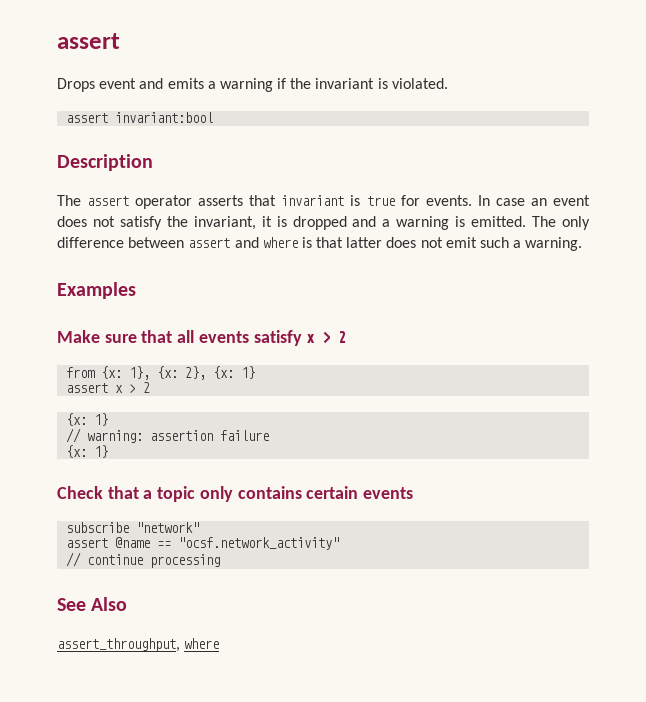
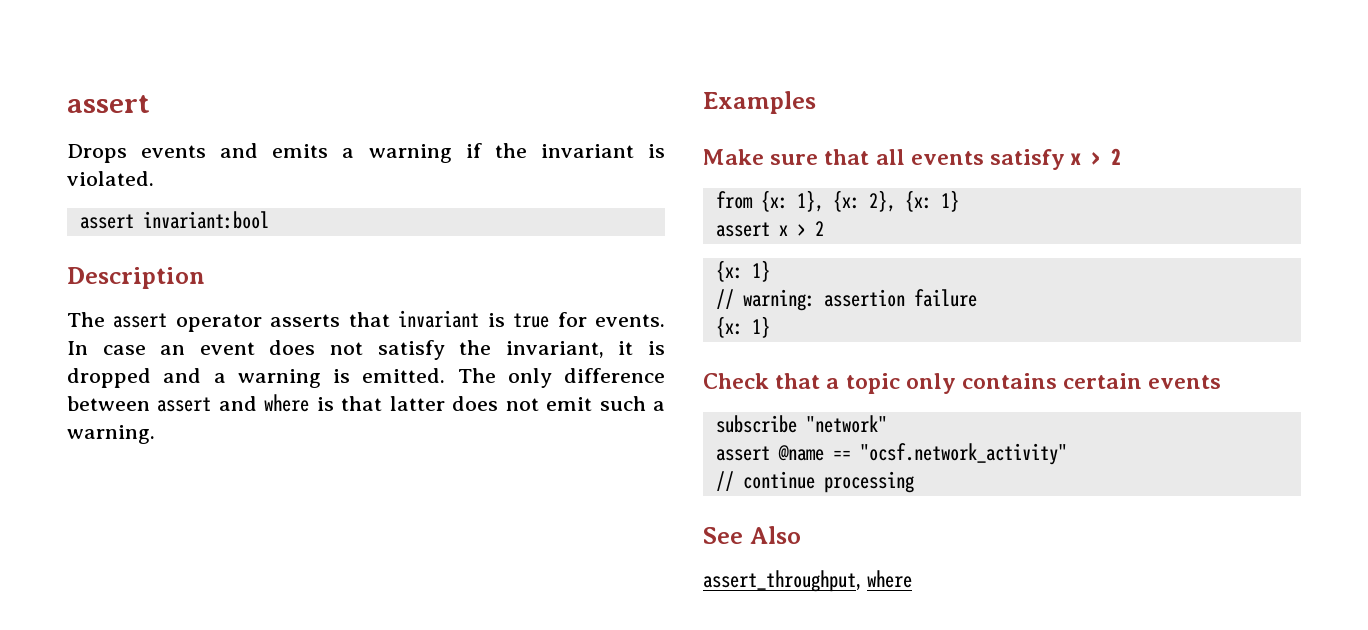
[99,78,137,89] event -> [141,145,207,158] events

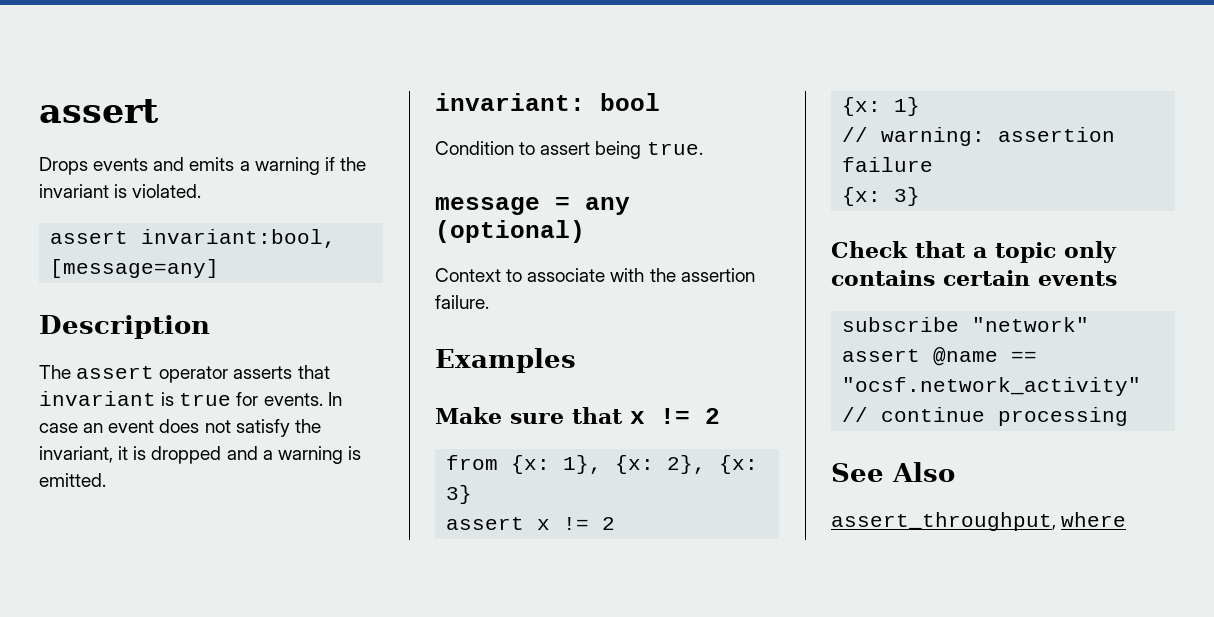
[142,211,269,229] invariant:bool -> [141,229,337,248] [50,259,220,278] invariant:bool, [message=any]
[457,368,665,388] [67,394,665,412] [67,425,155,444] The only difference between assert and where is that latter does not emit such a warning. -> [435,93,660,111] [435,141,703,159] [435,197,630,215] [435,220,585,243] [435,268,755,282] [435,295,489,309] // invariant: bool // Condition to assert being true. // message = any (optional) // Context to associate with the assertion failure.
[875,149,1102,170] all events satisfy x > -> [630,408,690,424] x !=
[940,190,959,212] 1} -> [446,485,473,504] 3}
[796,224,806,236] > -> [563,517,590,530] !=
[751,316,770,338] 1} -> [894,187,921,206] 3}

